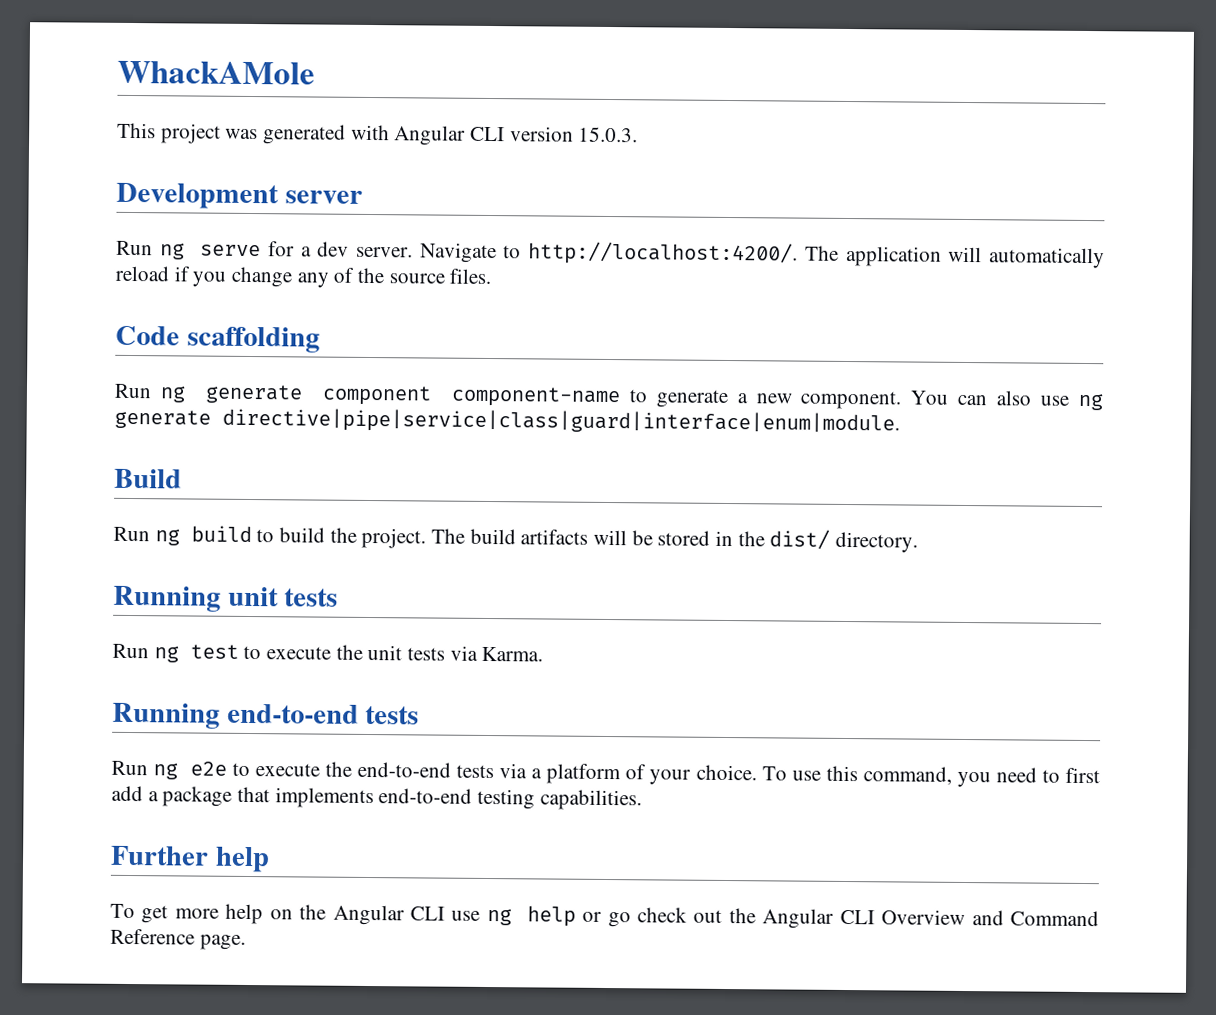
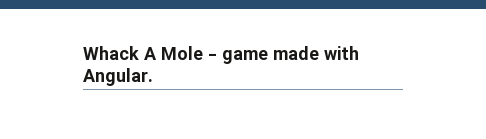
[117,60,315,85] [117,122,639,146] [116,182,363,210] [116,240,1105,269] [115,265,492,288] [115,325,320,353] [114,383,1103,411] [114,407,900,436] [114,468,182,489] [113,525,919,553] [113,585,339,612] [112,643,544,663] [112,702,420,729] [111,760,1100,788] [111,785,642,811] [110,845,270,873] [110,903,1099,929] [110,928,246,950] WhackAMole // This project was generated with Angular CLI version 15.0.3. // Development server // Run ng serve for a dev server. Navigate to http://localhost:4200/. The application will automatically reload if you change any of the source files. // Code scaffolding // Run ng generate component component-name to generate a new component. You can also use ng generate directive|pipe|service|class|guard|interface|enum|module. // Build // Run ng build to build the project. The build artifacts will be stored in the dist/ directory. // Running unit tests // Run ng test to execute the unit tests via Karma. // Running end-to-end tests // Run ng e2e to execute the end-to-end tests via a platform of your choice. To use this command, you need to first add a package that implements end-to-end testing capabilities. // Further help // To get more help on the Angular CLI use ng help or go check out the Angular CLI Overview and Command Reference page. -> [83,46,359,64] [83,68,153,86] Whack A Mole - game made with Angular.

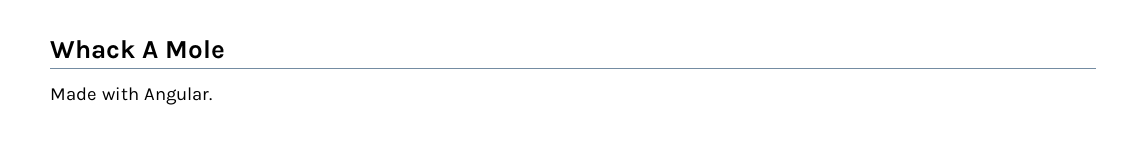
[208,46,319,64] - game made -> [50,87,97,101] // Made

